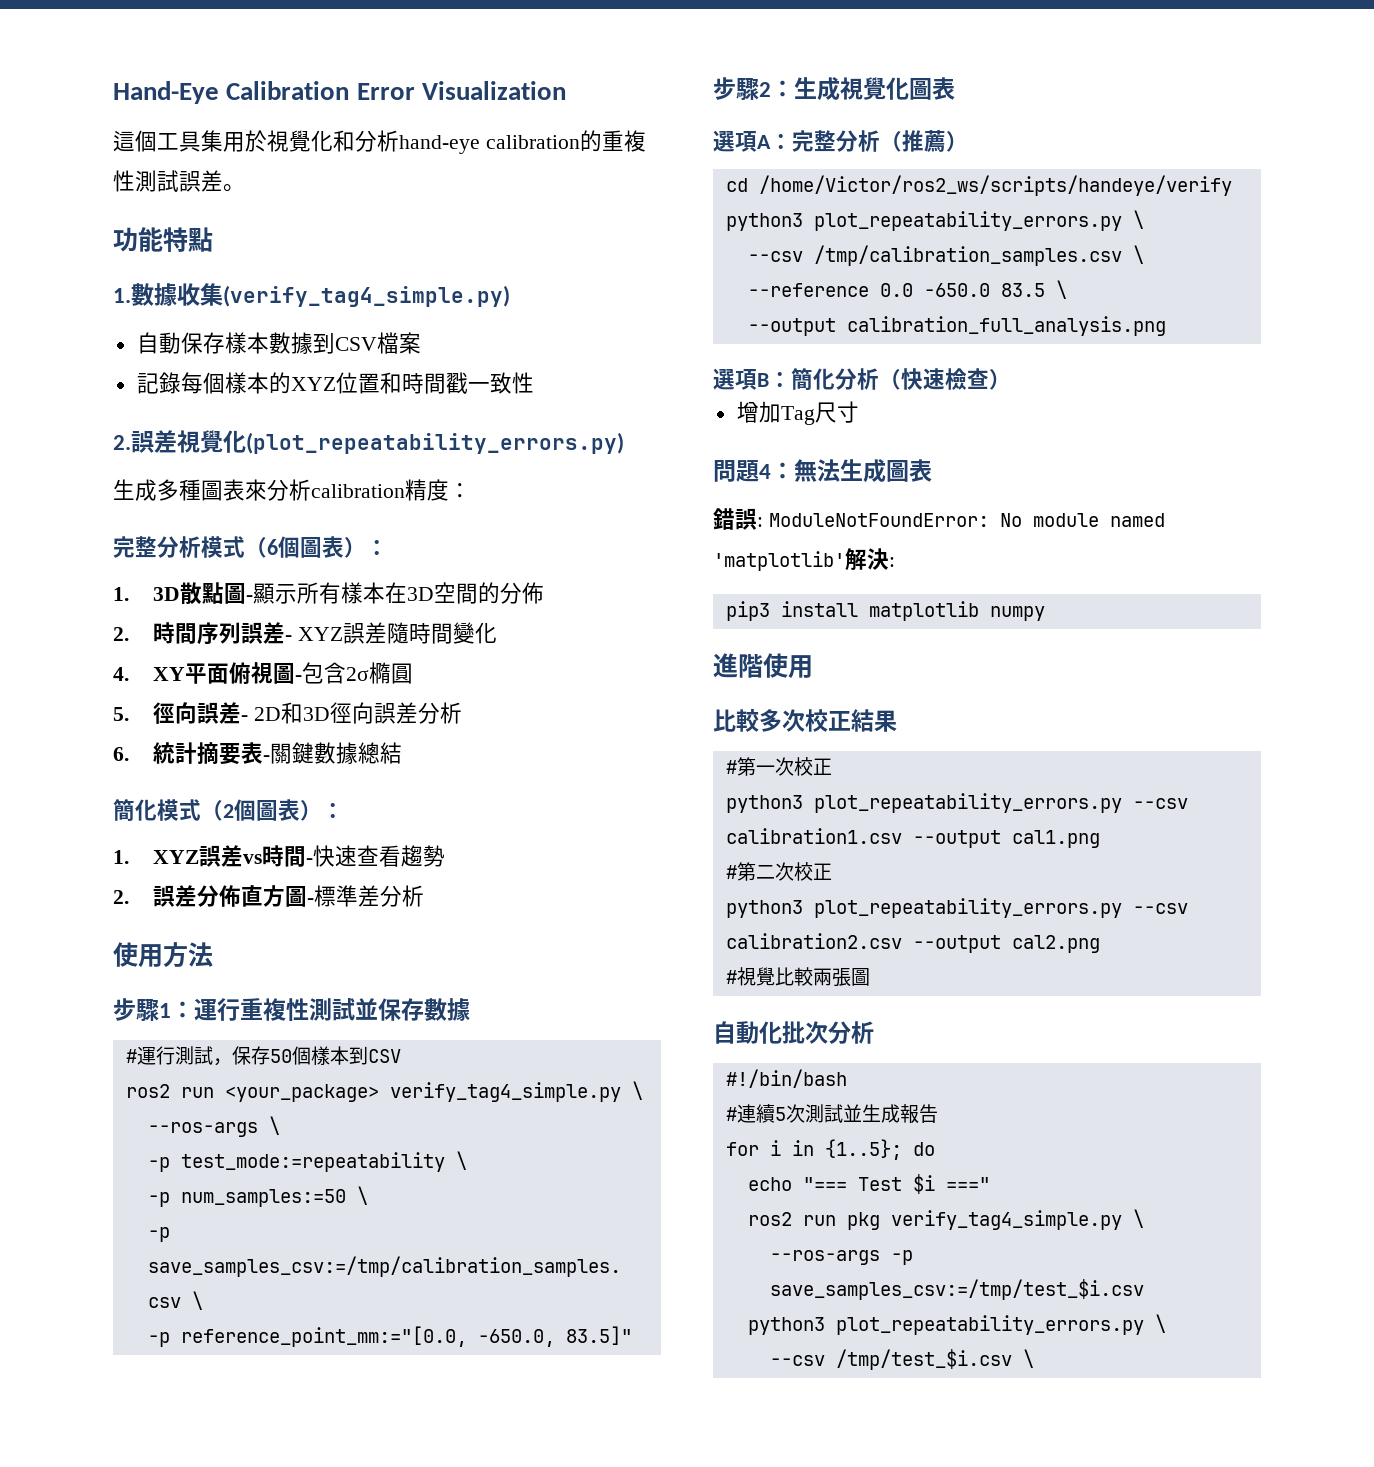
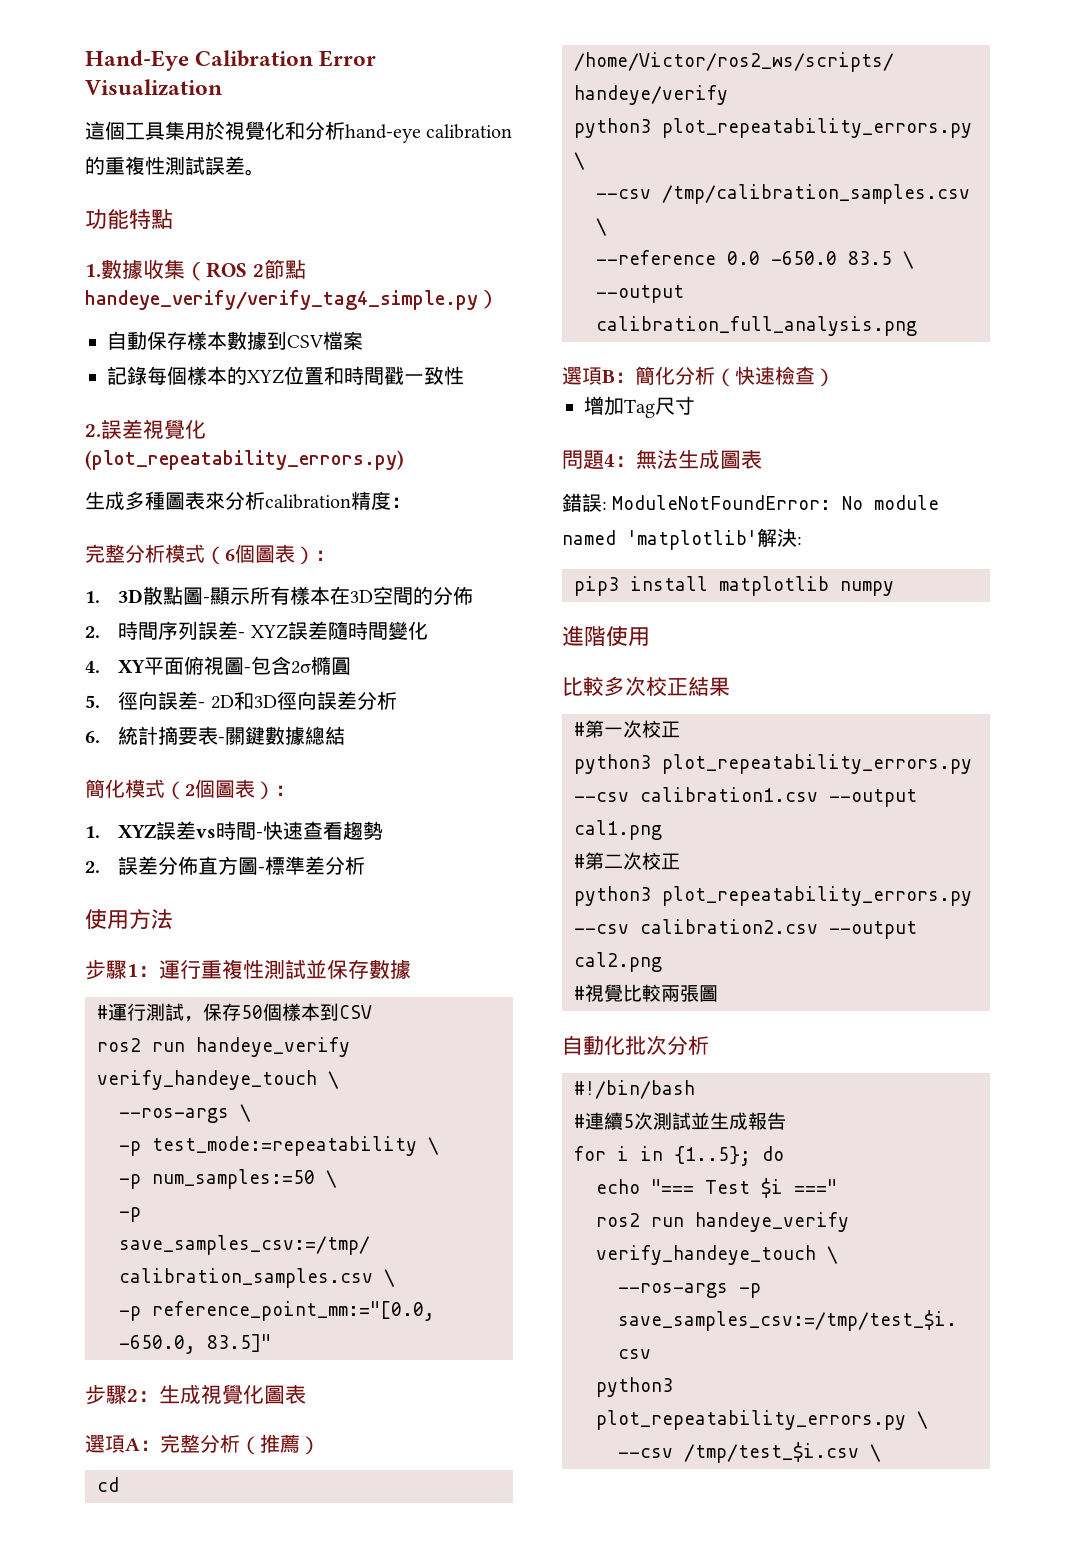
[223,285,510,307] (verify_tag4_simple.py) -> [185,259,306,281] [85,289,499,310] （ROS 2節點handeye_verify/verify_tag4_simple.py）
[224,1082,621,1102] <your_package> verify_tag4_simple.py -> [196,1037,350,1057] [97,1070,317,1090] handeye_verify verify_handeye_touch
[846,1210,1122,1230] pkg verify_tag4_simple.py -> [695,1212,849,1232] [596,1245,816,1265] handeye_verify verify_handeye_touch

